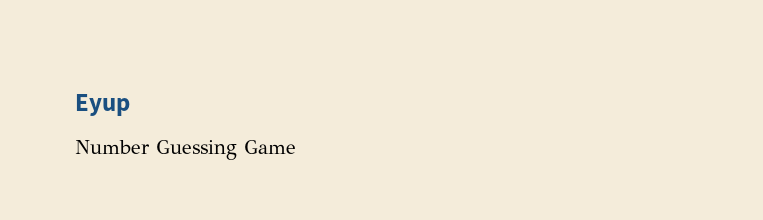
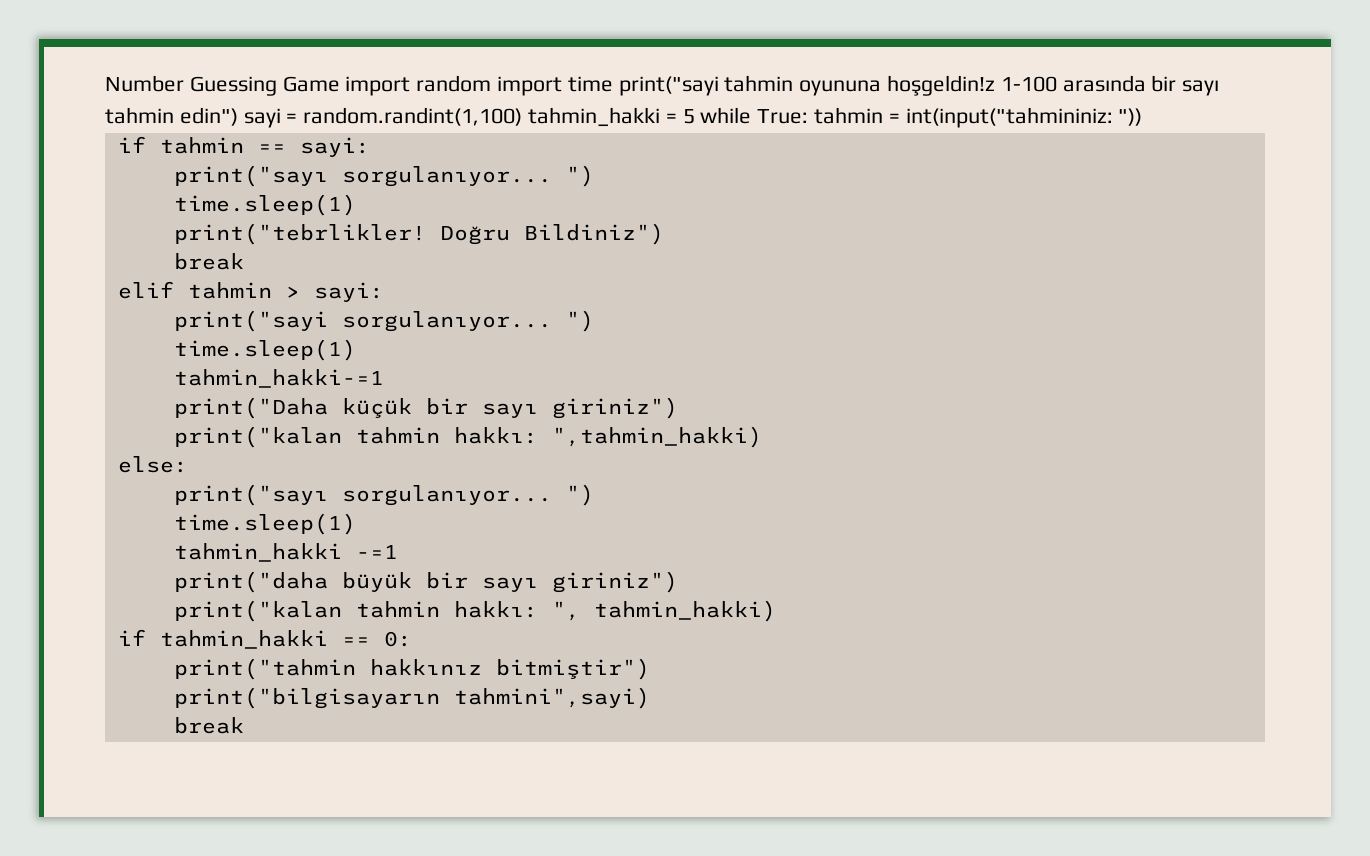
[75,94,130,116] Eyup // -> (105, 83) none
(296, 147) none -> [345,75,1220,96] [105,107,1143,128] [117,136,370,157] [173,165,594,187] [173,194,356,216] [173,223,664,245] [173,253,244,270] [117,281,384,302] [173,310,594,332] [173,339,356,361] [173,369,384,388] [173,397,678,419] [173,426,762,448] [117,456,188,473] [173,484,594,506] [173,513,356,535] [173,543,398,562] [173,571,678,593] [173,600,776,622] [117,629,412,649] [173,658,650,680] [173,687,650,709] [173,717,244,734] import random import time print("sayi tahmin oyununa hoşgeldin!z 1-100 arasında bir sayı tahmin edin") sayi = random.randint(1,100) tahmin_hakki = 5 while True: tahmin = int(input("tahmininiz: ")) // if tahmin == sayi: // print("sayı sorgulanıyor... ") // time.sleep(1) // print("tebrlikler! Doğru Bildiniz") // break // elif tahmin > sayi: // print("sayi sorgulanıyor... ") // time.sleep(1) // tahmin_hakki-=1 // print("Daha küçük bir sayı giriniz") // print("kalan tahmin hakkı: ",tahmin_hakki) // else: // print("sayı sorgulanıyor... ") // time.sleep(1) // tahmin_hakki -=1 // print("daha büyük bir sayı giriniz") // print("kalan tahmin hakkı: ", tahmin_hakki) // if tahmin_hakki == 0: // print("tahmin hakkınız bitmiştir") // print("bilgisayarın tahmini",sayi) // break

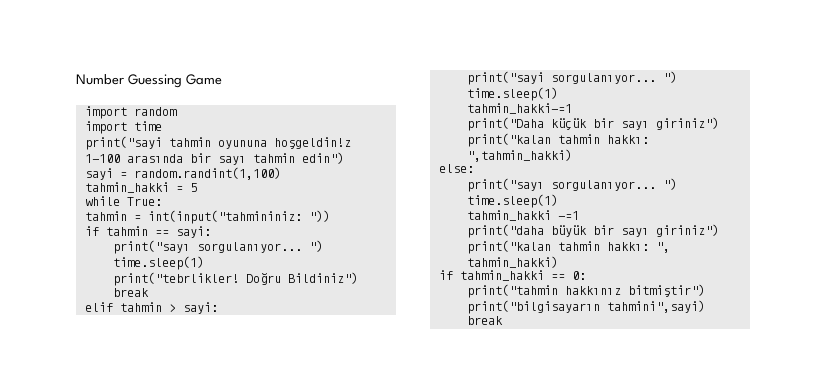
(340, 84) none -> (222, 79) //
(492, 83) none -> (177, 111) //
(613, 84) none -> (162, 126) //
(238, 116) none -> (344, 158) //
(523, 116) none -> (281, 173) //
(695, 116) none -> (197, 187) //
(809, 116) none -> (162, 201) //

